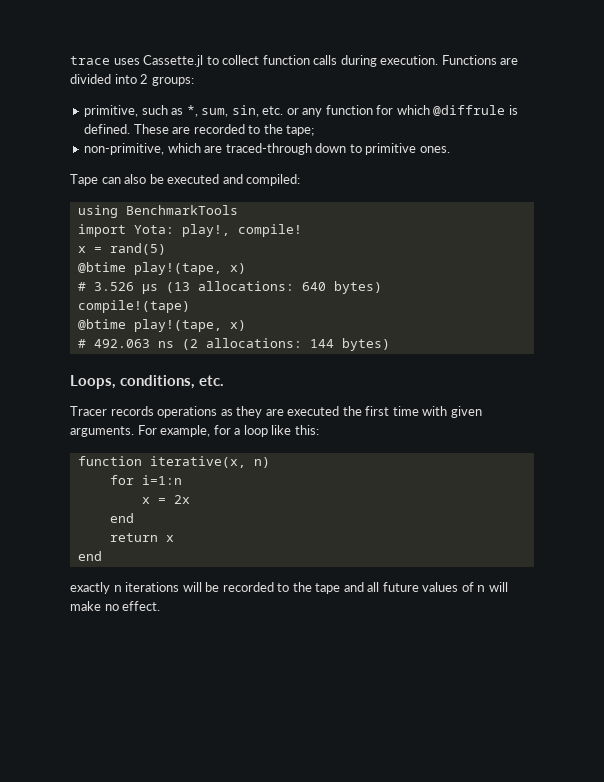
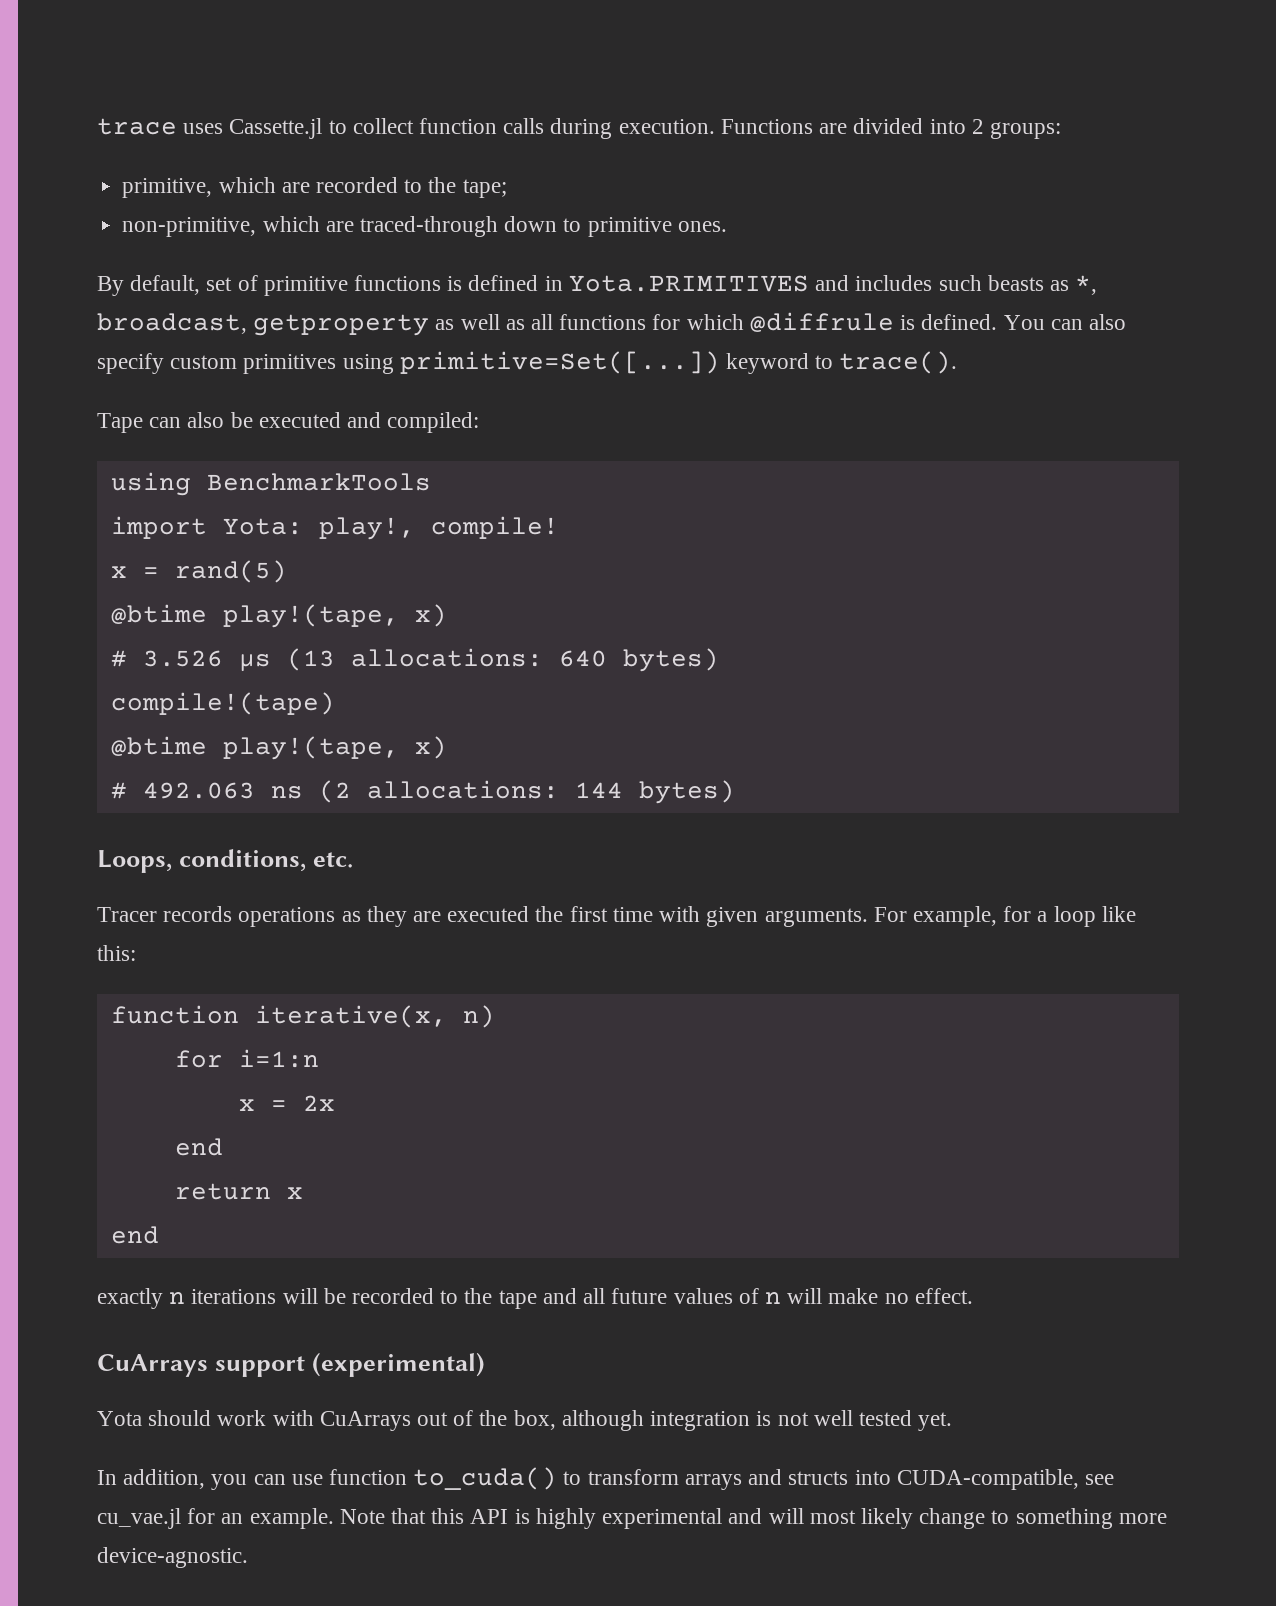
[141,105,518,117] [84,124,169,134] such as *, sum, sin, etc. or any function for which @diffrule is defined. These -> [218,177,276,193] which
(450, 149) none -> [97,275,1098,296] [97,312,1126,336] [97,351,958,374] // By default, set of primitive functions is defined in Yota.PRIMITIVES and includes such beasts as *, broadcast, getproperty as well as all functions for which @diffrule is defined. You can also specify custom primitives using primitive=Set([...]) keyword to trace().
(161, 606) none -> [97,1352,485,1377] [97,1410,953,1431] [97,1467,1114,1490] [97,1508,1167,1529] [97,1547,248,1568] // CuArrays support (experimental) // Yota should work with CuArrays out of the box, although integration is not well tested yet. // In addition, you can use function to_cuda() to transform arrays and structs into CUDA-compatible, see cu_vae.jl for an example. Note that this API is highly experimental and will most likely change to something more device-agnostic.

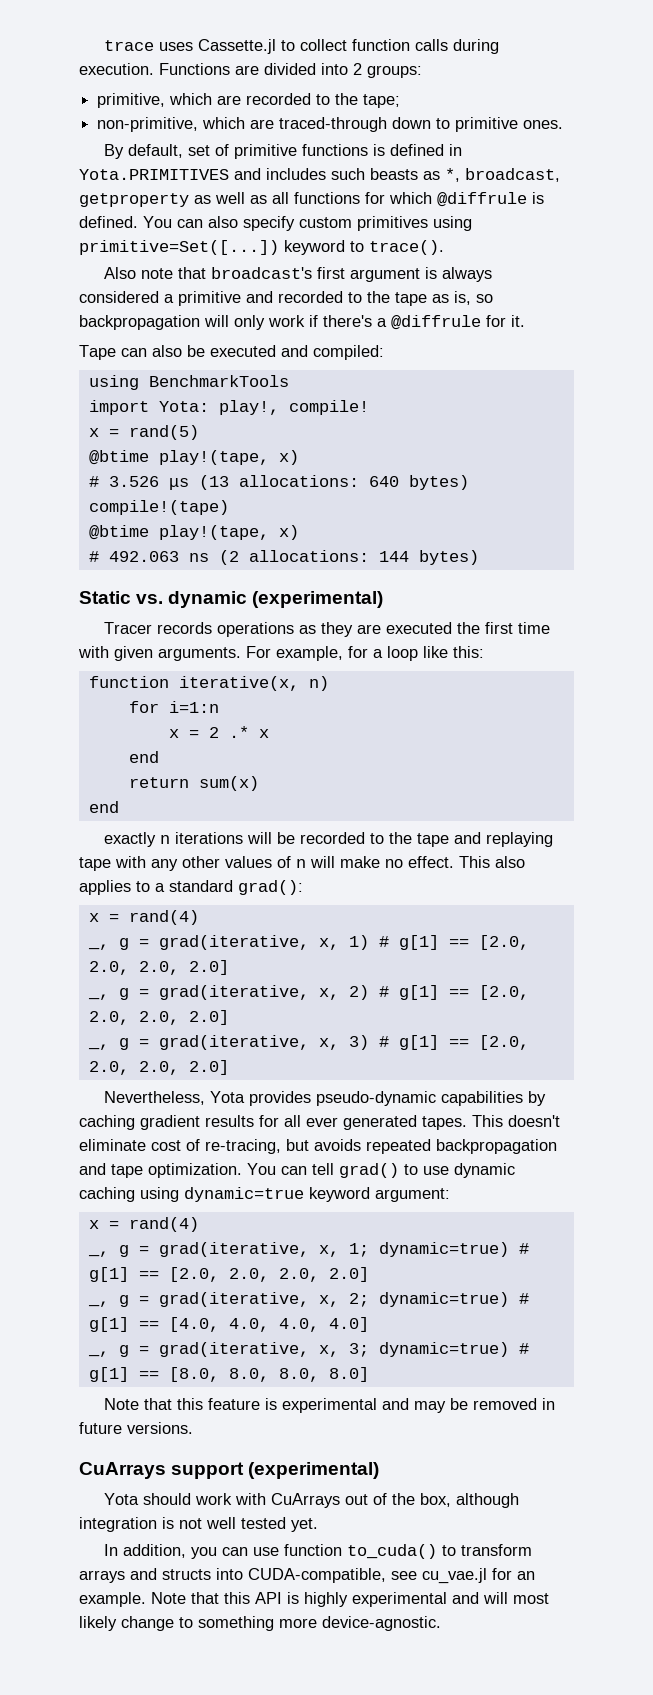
(958, 362) none -> [103,267,492,282] [79,291,493,306] [79,315,525,330] // Also note that broadcast's first argument is always considered a primitive and recorded to the tape as is, so backpropagation will only work if there's a @diffrule for it.
[97,849,353,873] Loops, conditions, etc. -> [79,591,384,608] Static vs. dynamic (experimental)
[302,1095,335,1111] 2x -> [208,726,269,738] 2 .* x
[286,1187,303,1199] x -> [198,776,259,791] sum(x)
[583,1288,668,1304] all future -> [485,832,553,847] [79,856,220,871] replaying tape with any other
(973, 1296) none -> [459,856,525,868] [79,880,303,895] [88,910,199,925] [87,935,529,950] [88,960,229,975] [87,985,529,1000] [88,1010,229,1025] [87,1035,529,1050] [88,1060,229,1075] [103,1091,546,1106] [79,1115,560,1130] [79,1139,557,1154] [79,1163,515,1178] [79,1187,450,1202] [88,1217,199,1232] [87,1242,529,1257] [88,1267,369,1282] [87,1292,529,1307] [88,1317,369,1332] [87,1342,529,1357] [88,1367,369,1382] [103,1398,555,1413] [79,1422,193,1434] This also applies to a standard grad(): // x = rand(4) // _, g = grad(iterative, x, 1) # g[1] == [2.0, 2.0, 2.0, 2.0] // _, g = grad(iterative, x, 2) # g[1] == [2.0, 2.0, 2.0, 2.0] // _, g = grad(iterative, x, 3) # g[1] == [2.0, 2.0, 2.0, 2.0] // Nevertheless, Yota provides pseudo-dynamic capabilities by caching gradient results for all ever generated tapes. This doesn't eliminate cost of re-tracing, but avoids repeated backpropagation and tape optimization. You can tell grad() to use dynamic caching using dynamic=true keyword argument: // x = rand(4) // _, g = grad(iterative, x, 1; dynamic=true) # g[1] == [2.0, 2.0, 2.0, 2.0] // _, g = grad(iterative, x, 2; dynamic=true) # g[1] == [4.0, 4.0, 4.0, 4.0] // _, g = grad(iterative, x, 3; dynamic=true) # g[1] == [8.0, 8.0, 8.0, 8.0] // Note that this feature is experimental and may be removed in future versions.

